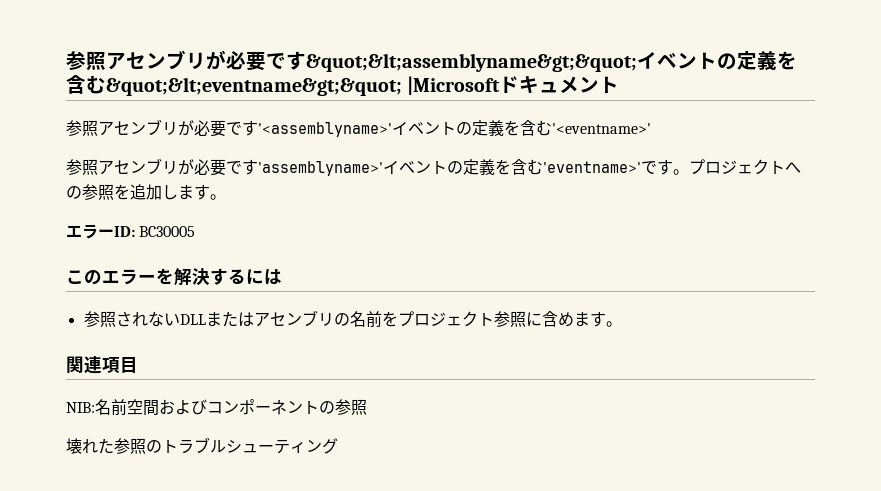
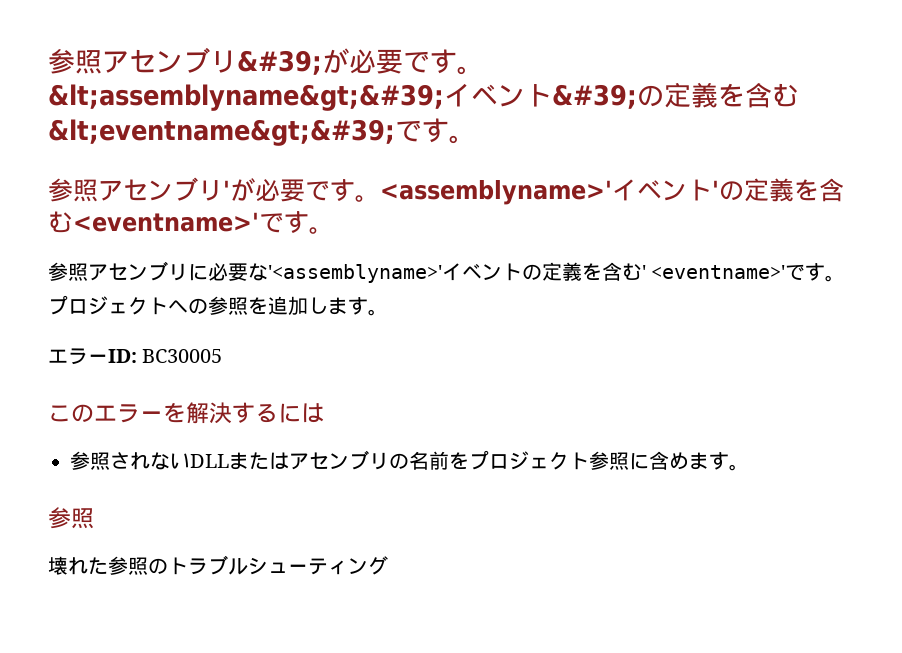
[66,50,797,72] [66,75,620,96] [66,119,258,137] 参照アセンブリが必要です&quot;&lt;assemblyname&gt;&quot;イベントの定義を含む&quot;&lt;eventname&gt;&quot; |Microsoftドキュメント // 参照アセンブリが必要です -> [48,47,484,75] [48,82,799,111] [48,118,476,146] [48,177,844,205] [48,211,334,234] [48,261,268,281] 参照アセンブリ&#39;が必要です。&lt;assemblyname&gt;&#39;イベント&#39;の定義を含む&lt;eventname&gt;&#39;です。 // 参照アセンブリ'が必要です。<assemblyname>'イベント'の定義を含む<eventname>'です。 // 参照アセンブリに必要な
[552,123,651,134] [66,158,641,176] '<eventname>' // 参照アセンブリが必要です'assemblyname>'イベントの定義を含む'eventname>' -> [642,265,786,279] ' <eventname>'
[66,356,138,374] [66,399,335,416] 関連項目 // NIB:名前空間およびコンポーネントの -> (749, 467) none

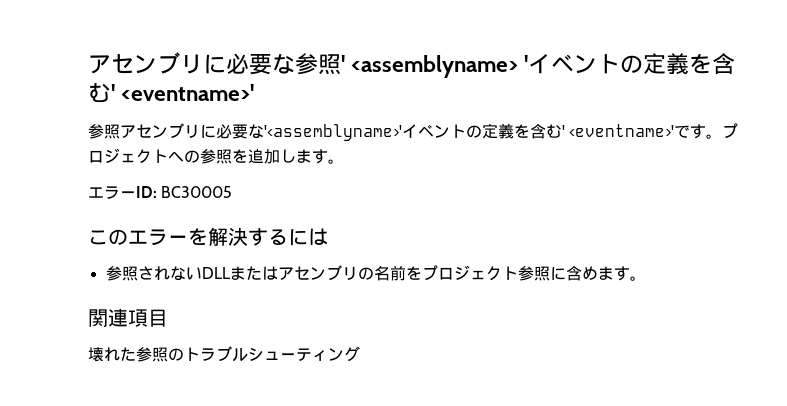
[48,47,484,75] [48,82,799,111] [48,118,476,146] [48,177,844,205] [48,211,334,234] 参照アセンブリ&#39;が必要です。&lt;assemblyname&gt;&#39;イベント&#39;の定義を含む&lt;eventname&gt;&#39;です。 // 参照アセンブリ'が必要です。<assemblyname>'イベント'の定義を含む<eventname>'です。 -> [88,52,736,78] [88,83,255,103] アセンブリに必要な参照' <assemblyname> 'イベントの定義を含む' <eventname>'
[48,507,94,529] 参照 -> [88,308,168,327] 関連項目

